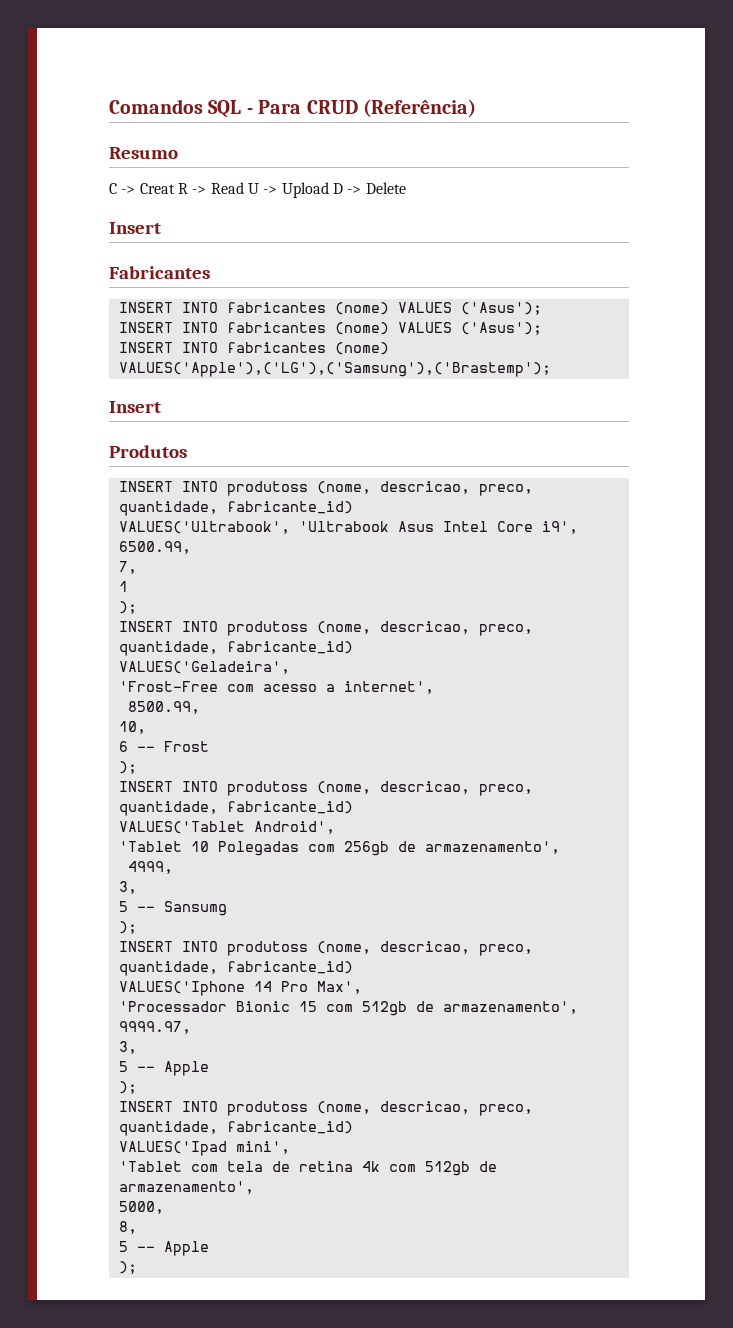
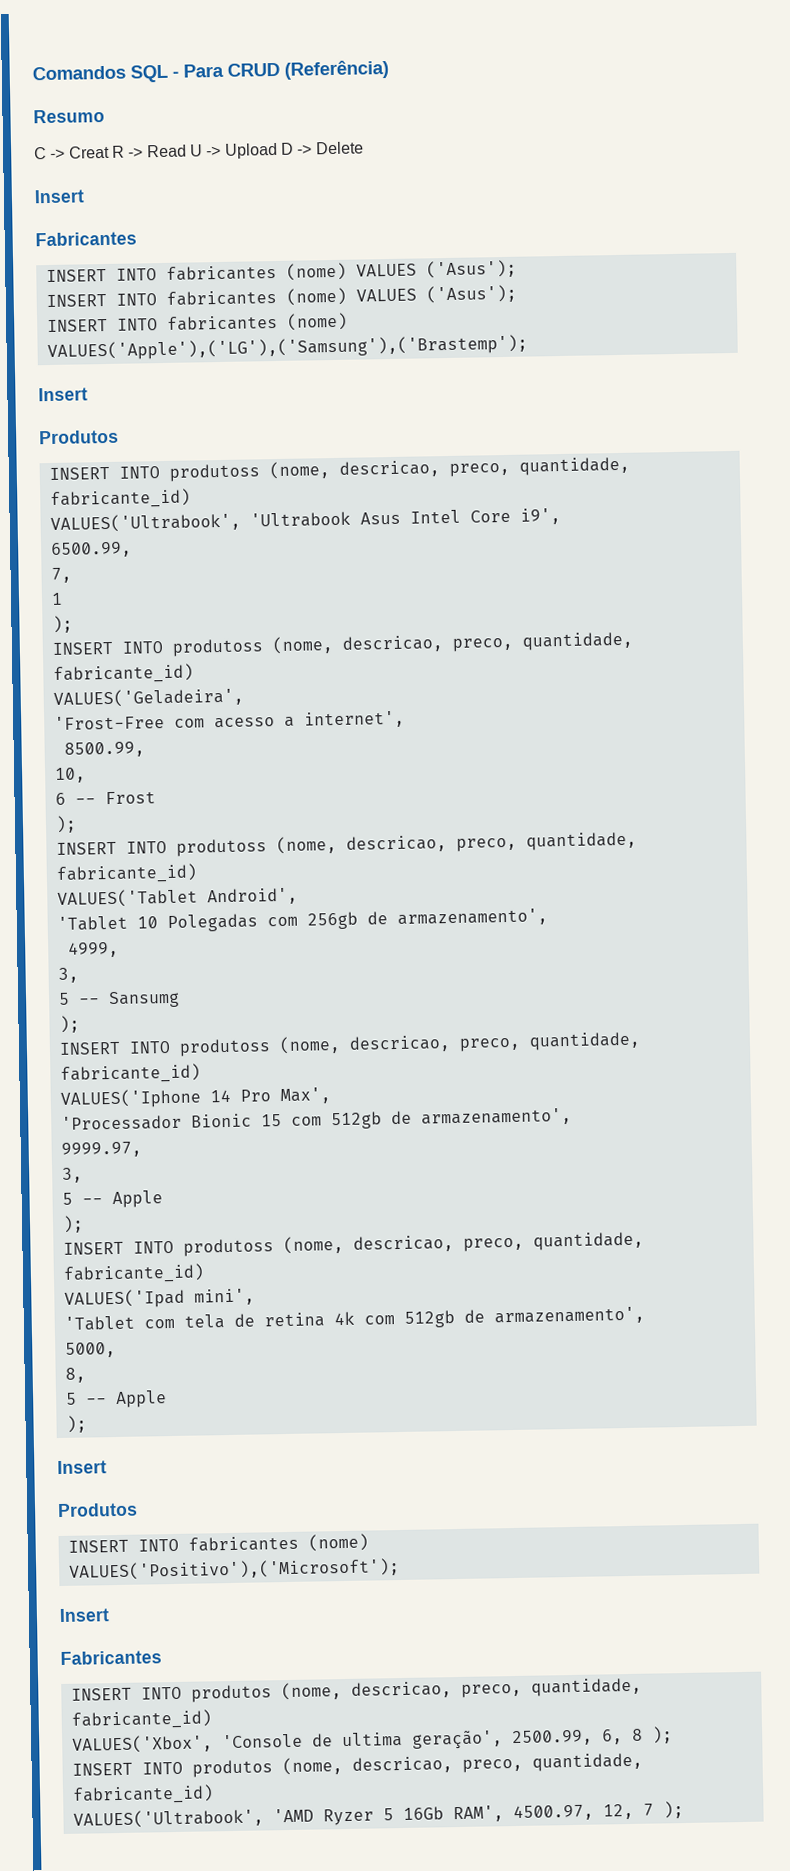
(137, 1267) none -> [57,1460,107,1475] [57,1502,138,1518] [67,1533,369,1553] [68,1558,400,1581] [59,1608,110,1623] [60,1650,162,1666] [70,1677,642,1703] [70,1709,212,1730] [71,1726,673,1754] [71,1752,643,1778] [71,1784,214,1805] [72,1801,684,1829] // Insert // Produtos // INSERT INTO fabricantes (nome) // VALUES('Positivo'),('Microsoft'); // Insert // Fabricantes // INSERT INTO produtos (nome, descricao, preco, quantidade, fabricante_id) // VALUES('Xbox', 'Console de ultima geração', 2500.99, 6, 8 ); // INSERT INTO produtos (nome, descricao, preco, quantidade, fabricante_id) // VALUES('Ultrabook', 'AMD Ryzer 5 16Gb RAM', 4500.97, 12, 7 );

